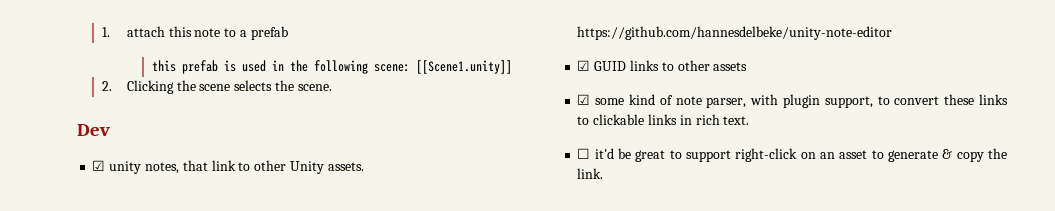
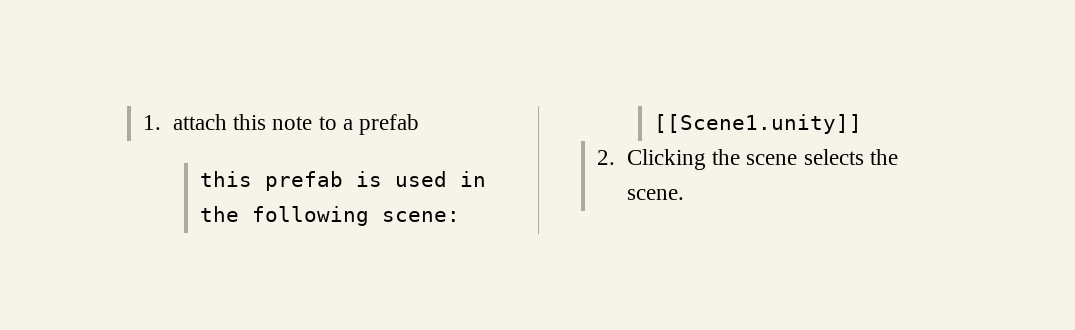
[77,124,110,136] [92,160,364,174] [577,26,893,40] [577,60,748,71] [577,94,1008,108] [577,114,750,125] [577,148,1007,162] [577,168,604,179] // Dev // ☑ unity notes, that link to other Unity assets. https://github.com/hannesdelbeke/unity-note-editor // ☑ GUID links to other assets // ☑ some kind of note parser, with plugin support, to convert these links to clickable links in rich text. // ☐ it'd be great to support right-click on an asset to generate & copy the link. -> (684, 194) none

